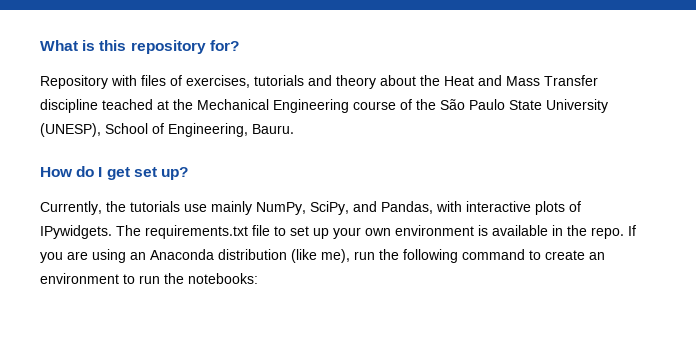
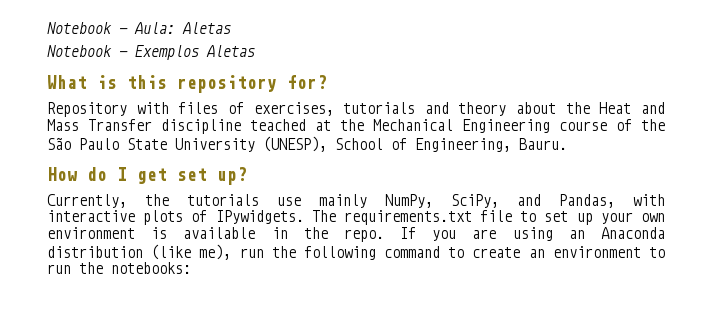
(40, 45) none -> [47,22,231,34] [47,45,255,60] Notebook - Aula: Aletas // Notebook - Exemplos Aletas //

